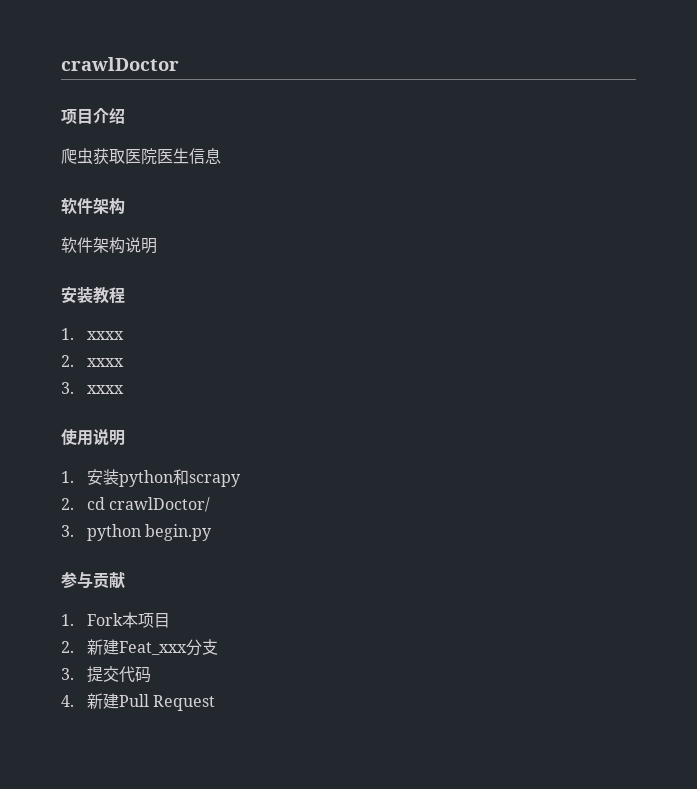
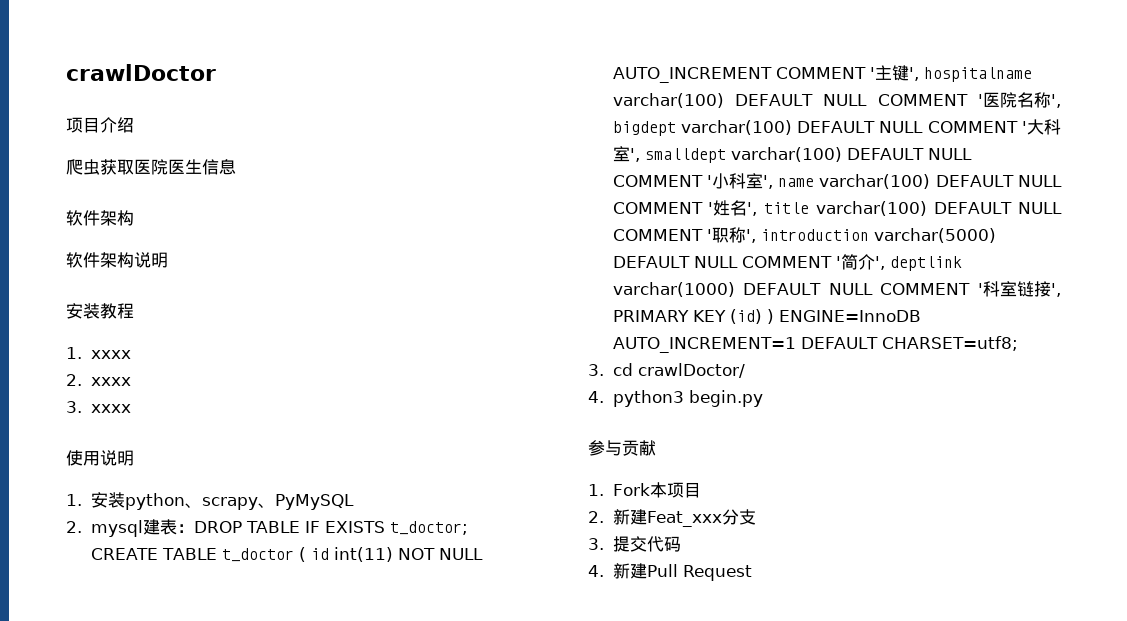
[172,469,189,485] 和 -> [184,503,202,508] 、
[61,498,74,510] // 2. -> [257,494,354,510] [66,519,469,537] [90,547,484,562] [612,65,1032,83] [612,92,1061,108] [612,119,1061,136] [612,146,973,163] [612,173,1062,189] [612,200,1062,216] [612,227,996,243] [612,254,963,271] [612,281,1061,297] [612,309,922,324] [612,336,1019,353] [588,364,604,376] 、PyMySQL // 2. mysql建表：DROP TABLE IF EXISTS t_doctor; CREATE TABLE t_doctor ( id int(11) NOT NULL AUTO_INCREMENT COMMENT '主键', hospitalname varchar(100) DEFAULT NULL COMMENT '医院名称', bigdept varchar(100) DEFAULT NULL COMMENT '大科室', smalldept varchar(100) DEFAULT NULL COMMENT '小科室', name varchar(100) DEFAULT NULL COMMENT '姓名', title varchar(100) DEFAULT NULL COMMENT '职称', introduction varchar(5000) DEFAULT NULL COMMENT '简介', deptlink varchar(1000) DEFAULT NULL COMMENT '科室链接', PRIMARY KEY (id) ) ENGINE=InnoDB AUTO_INCREMENT=1 DEFAULT CHARSET=utf8; // 3.
[61,524,141,541] 3. python -> [588,390,684,407] 4. python3

